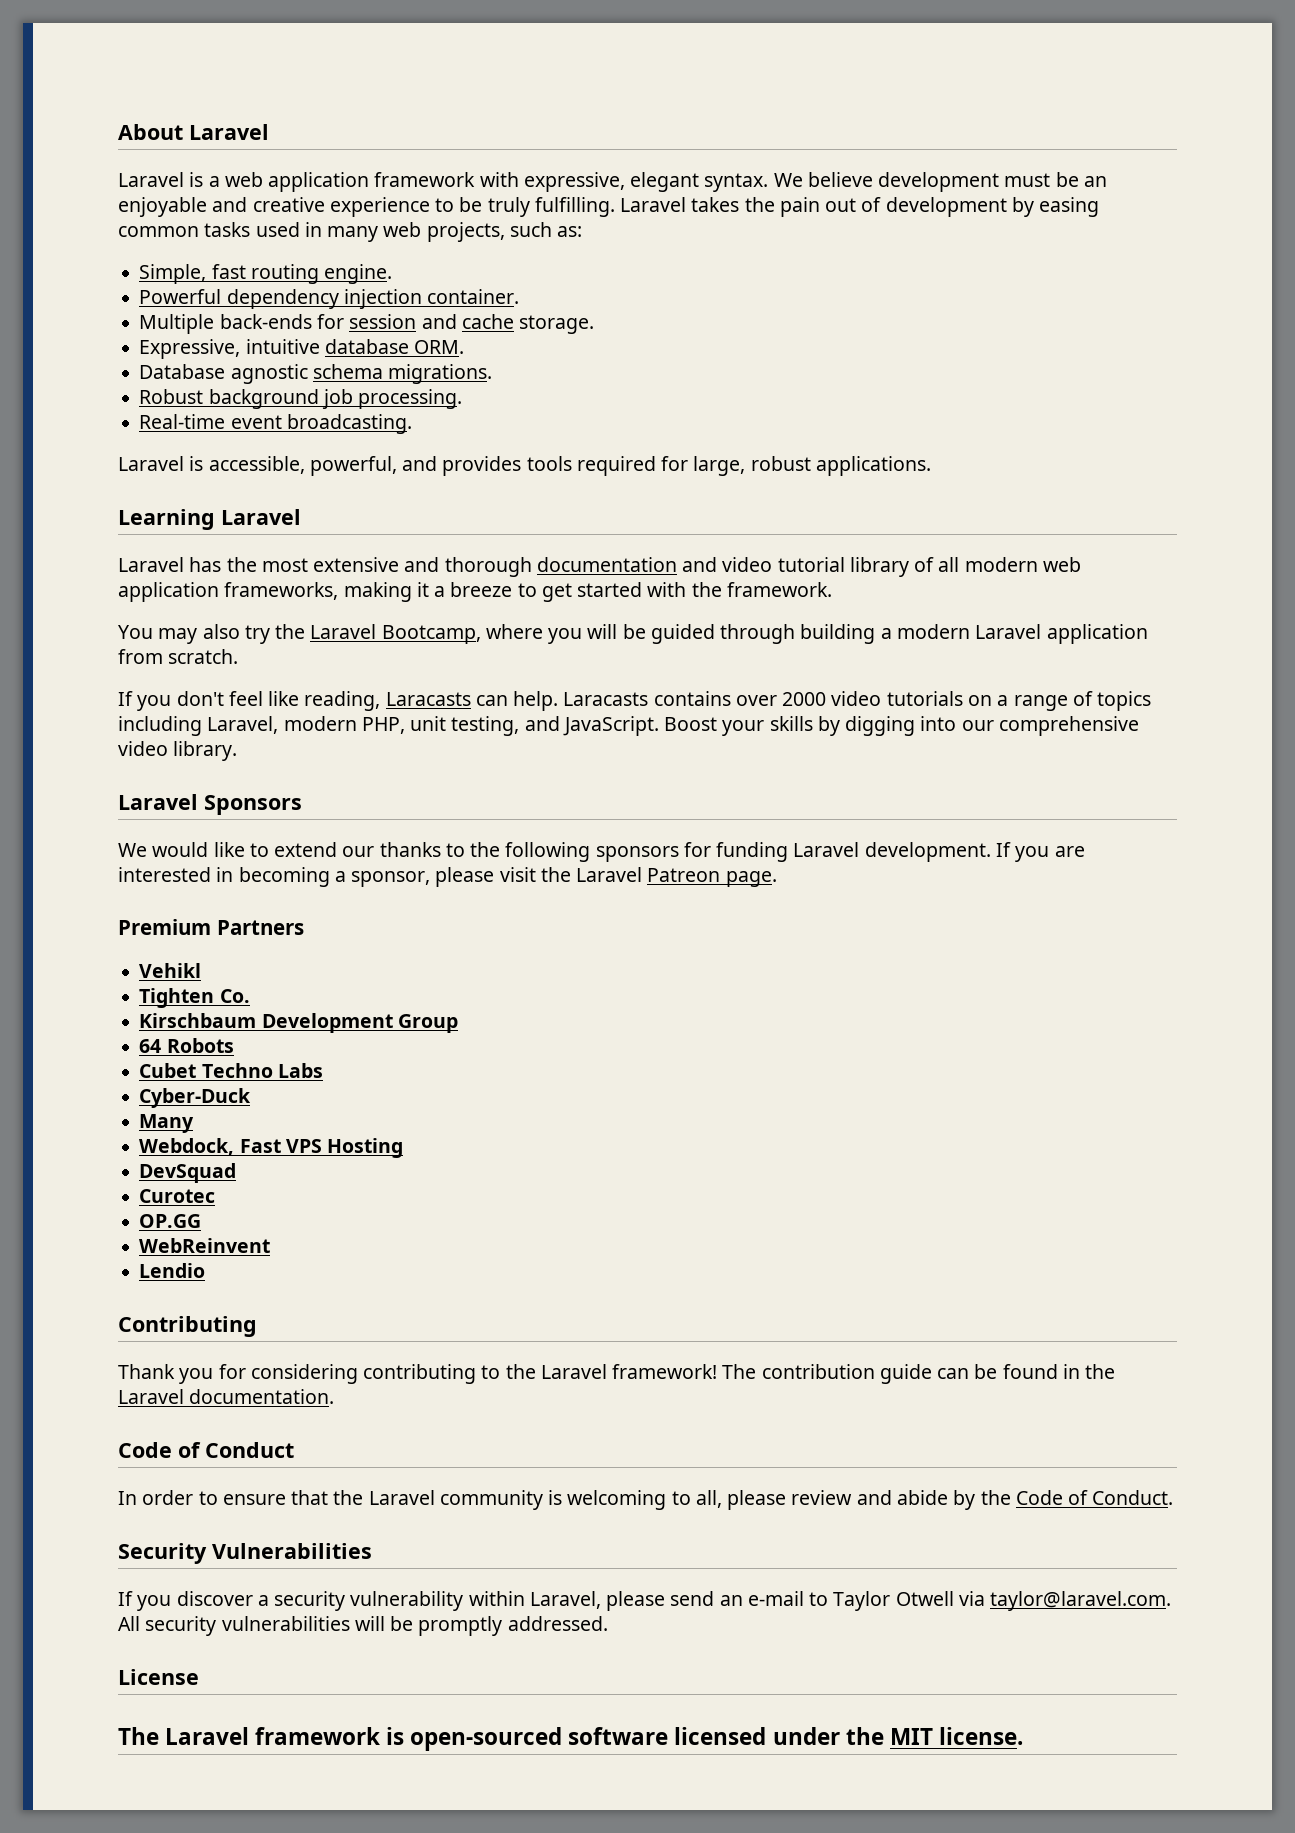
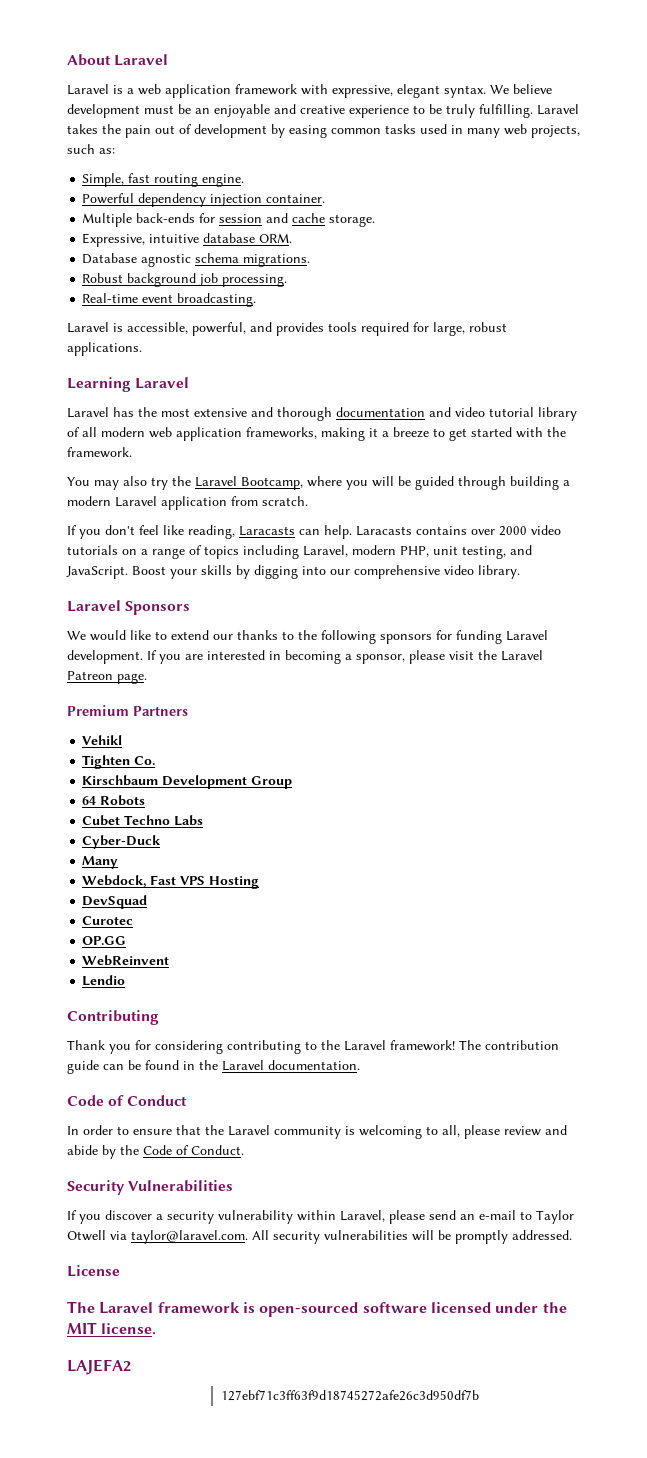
(1023, 1736) none -> [67,1359,131,1375] [220,1390,479,1401] // LAJEFA2 // 127ebf71c3ff63f9d18745272afe26c3d950df7b

